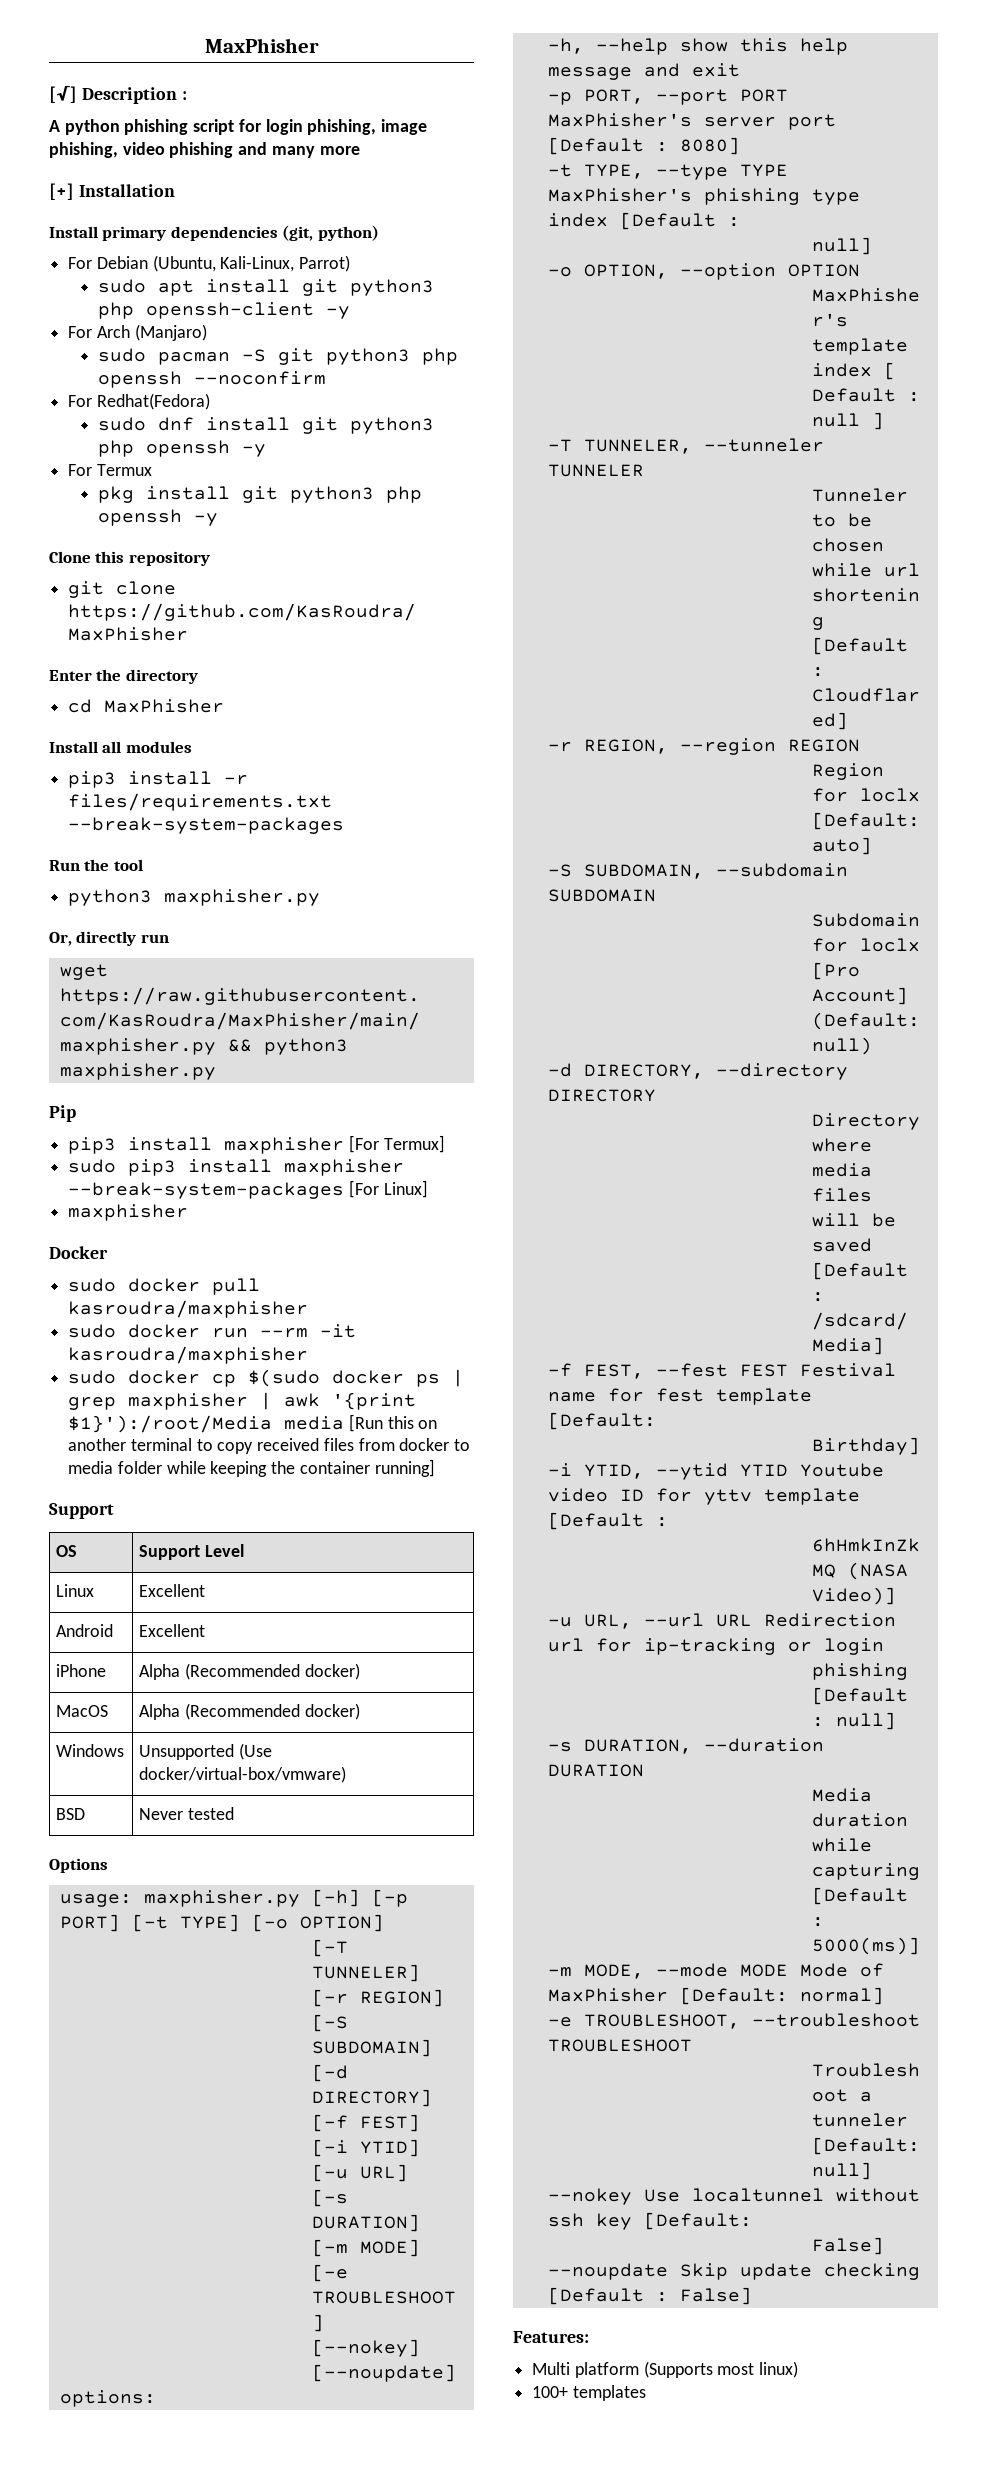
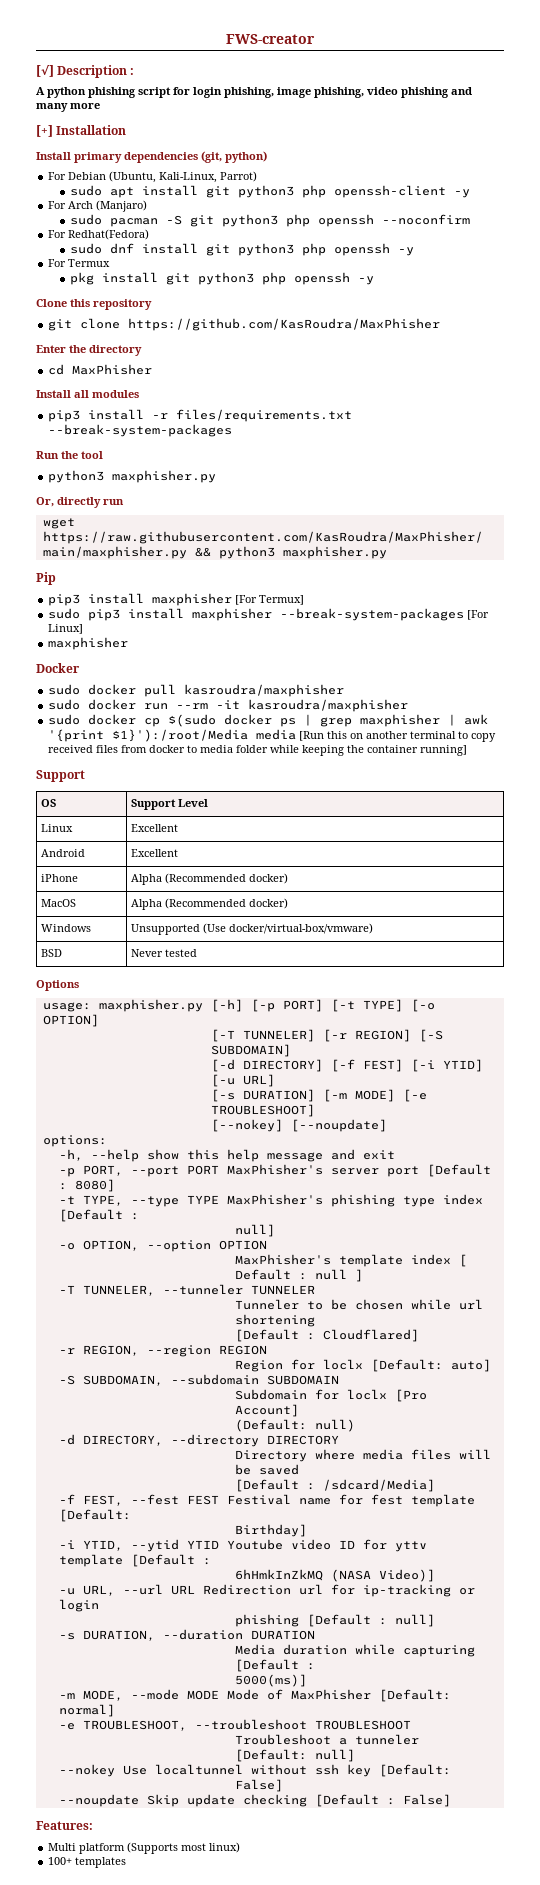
[204,38,319,53] MaxPhisher -> [226,34,315,44] FWS-creator

